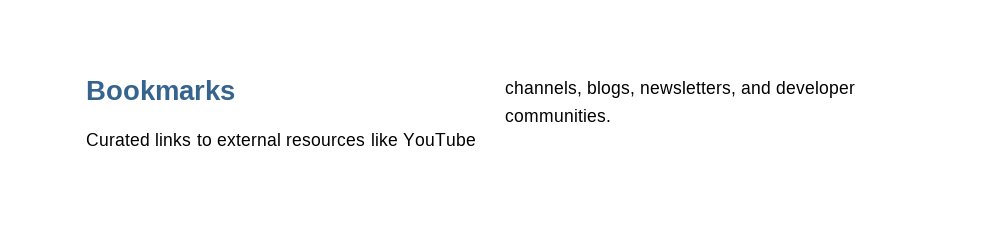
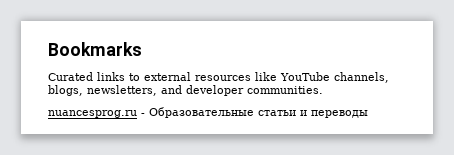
(611, 115) none -> [48,107,368,118] // nuancesprog.ru - Образовательные статьи и переводы

